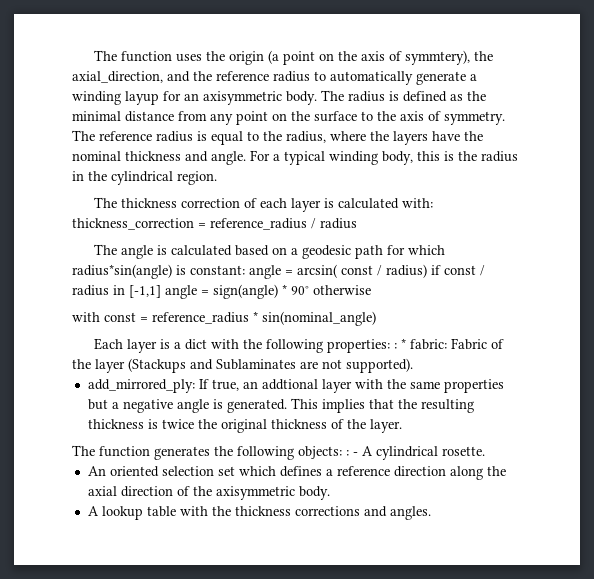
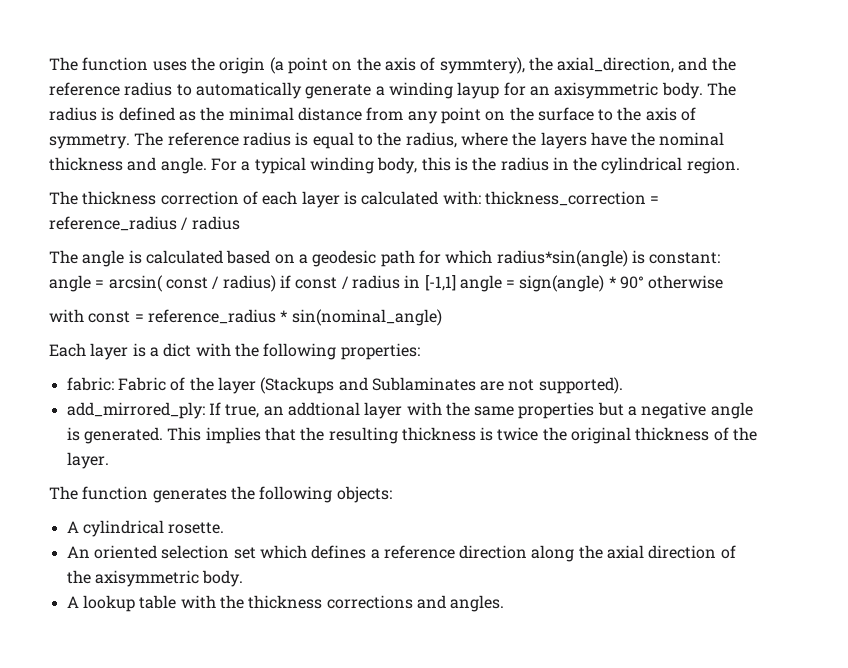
[394,338,407,349] : * -> (420, 351) //
[346,450,358,456] : - -> (392, 494) //

